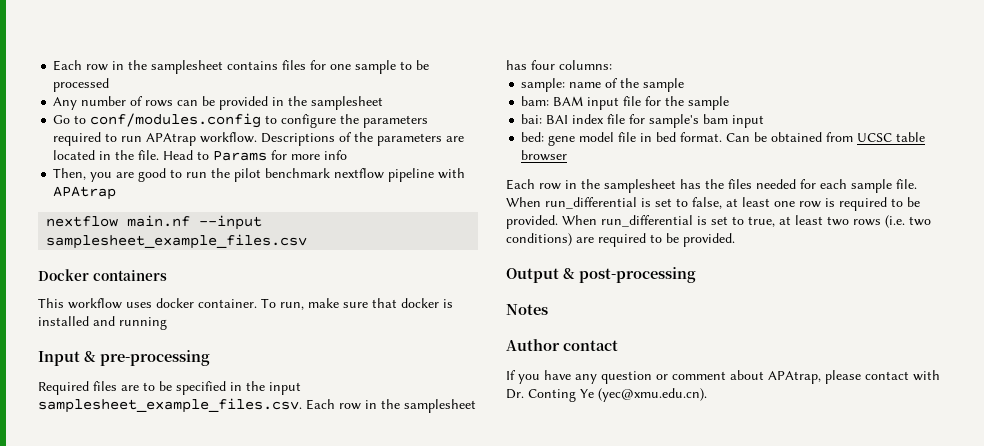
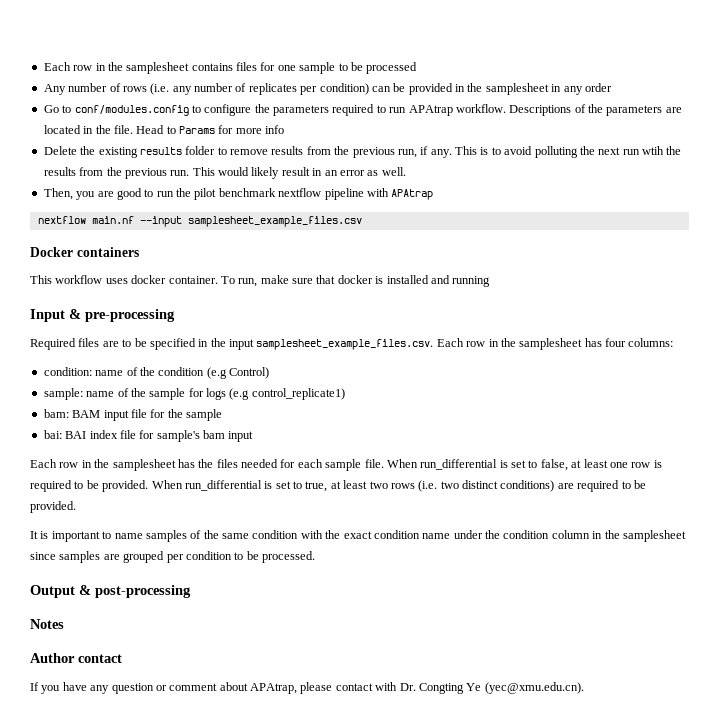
(174, 103) none -> [150,83,369,95] (i.e. any number of replicates per condition)
(384, 103) none -> [551,83,612,95] in any order
(348, 155) none -> [43,146,682,158] [43,167,406,179] // Delete the existing results folder to remove results from the previous run, if any. This is to avoid polluting the next run wtih the results from the previous run. This would likely result in an error as well.
(612, 65) none -> [43,367,269,379] // condition: name of the condition (e.g Control)
(685, 85) none -> [188,388,345,400] for logs (e.g control_replicate1)
[521,132,926,146] [521,150,568,161] // bed: gene model file in bed format. Can be obtained from UCSC table browser -> (254, 436) none
(931, 221) none -> [462,480,498,489] distinct
(735, 240) none -> [30,530,686,542] [30,551,315,563] // It is important to name samples of the same condition with the exact condition name under the condition column in the samplesheet since samples are grouped per condition to be processed.
[528,389,576,402] Conting -> [418,683,464,694] Congting

